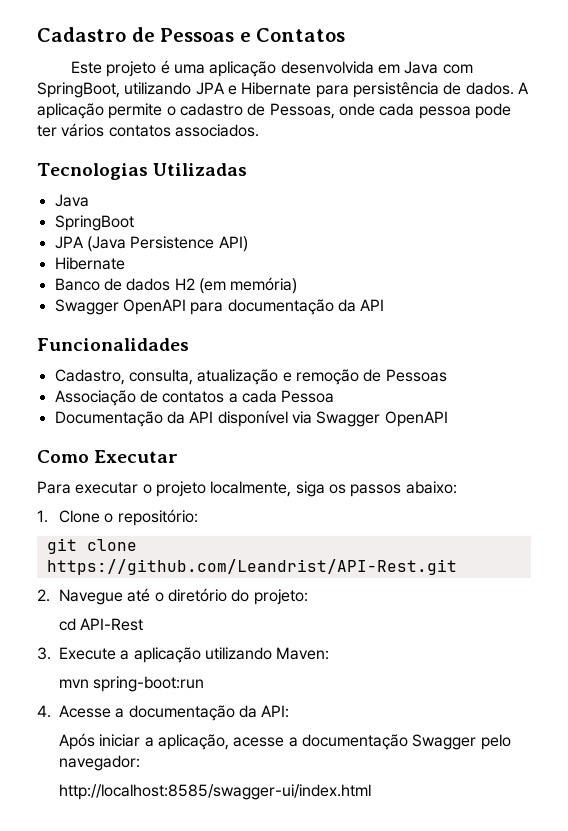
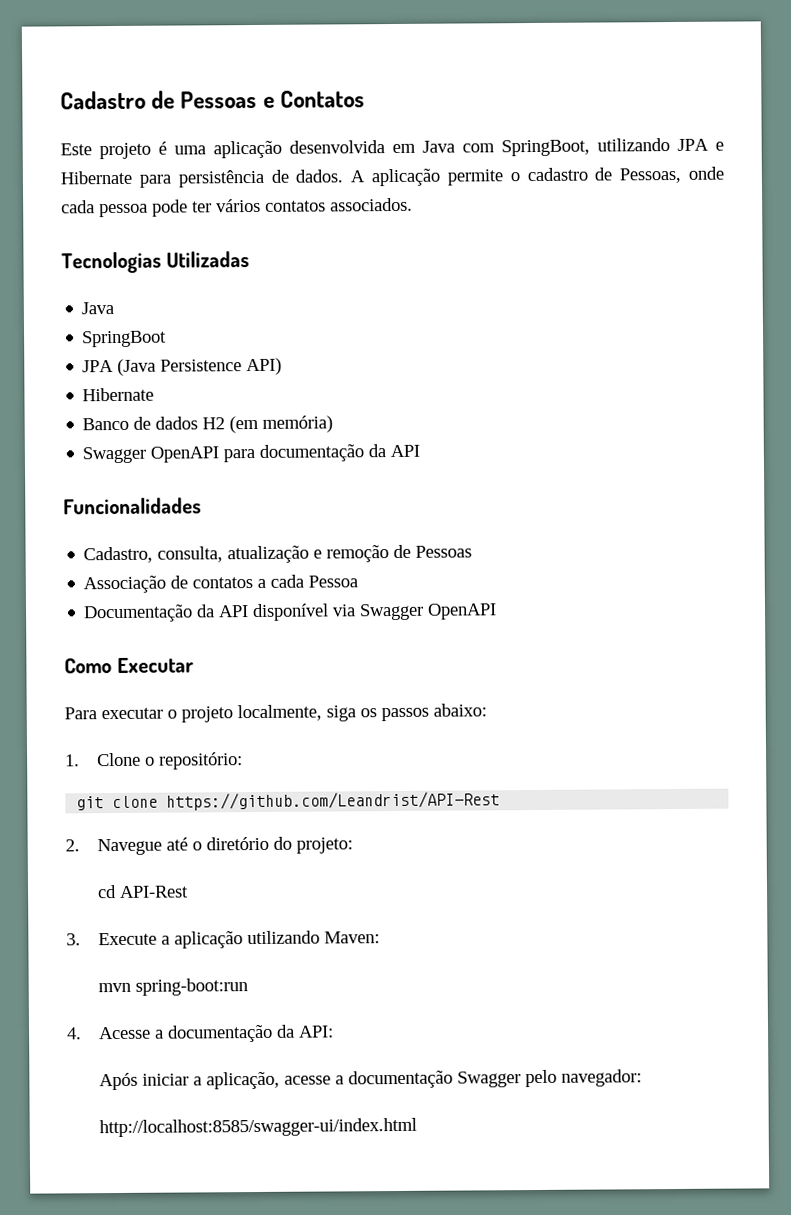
[46,559,457,575] https://github.com/Leandrist/API-Rest.git -> [166,791,501,811] https://github.com/Leandrist/API-Rest

